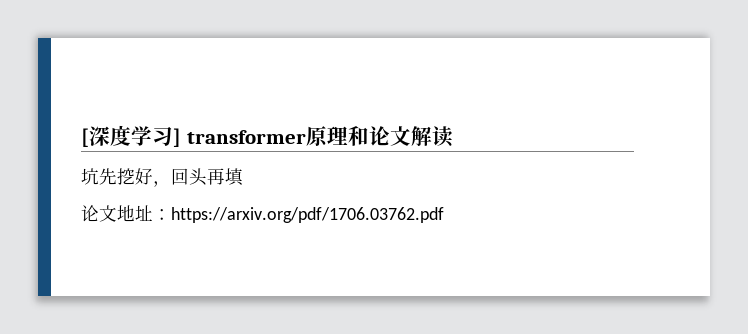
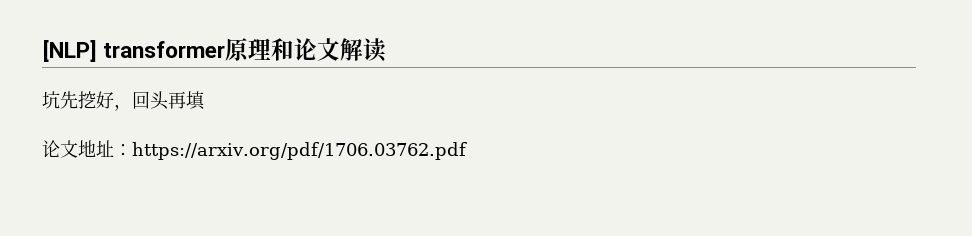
[81,125,181,147] [深度学习] -> [42,40,97,62] [NLP]

